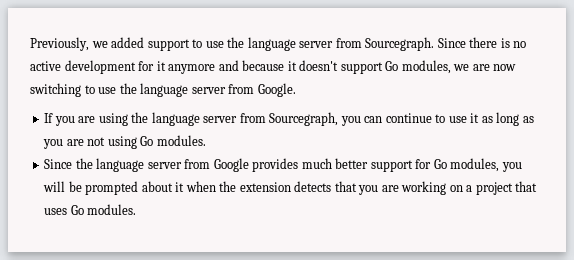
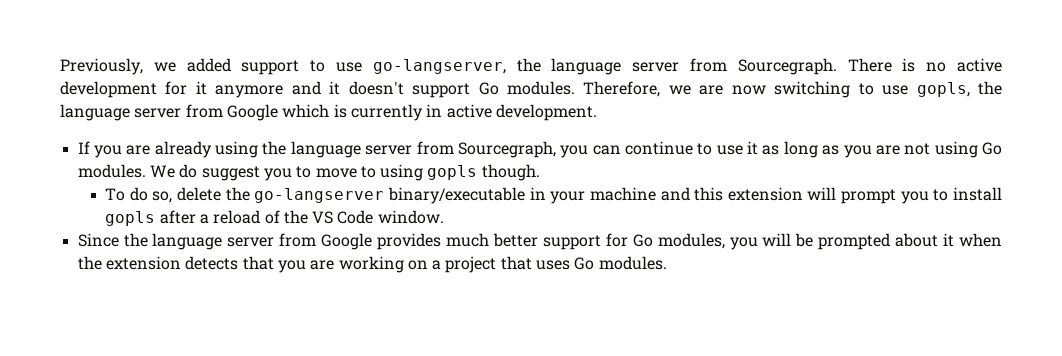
(224, 44) none -> [372,59,506,74] go-langserver,
[437,37,498,48] Since there -> [847,58,892,72] There
[242,60,285,71] because -> (321, 88) none
[401,60,451,74] modules, -> [507,81,661,97] modules. Therefore,
[119,83,296,97] the language server from Google. -> [916,81,1003,97] [60,104,597,121] gopls, the language server from Google which is currently in active development.
(96, 119) none -> [154,141,212,158] already
(206, 140) none -> [149,164,540,181] [105,187,1002,204] [105,210,444,226] We do suggest you to move to using gopls though. // To do so, delete the go-langserver binary/executable in your machine and this extension will prompt you to install gopls after a reload of the VS Code window.

